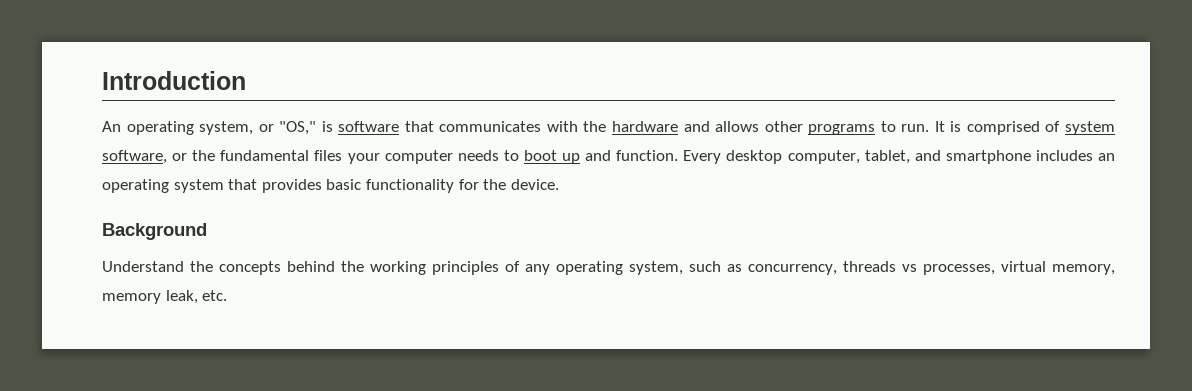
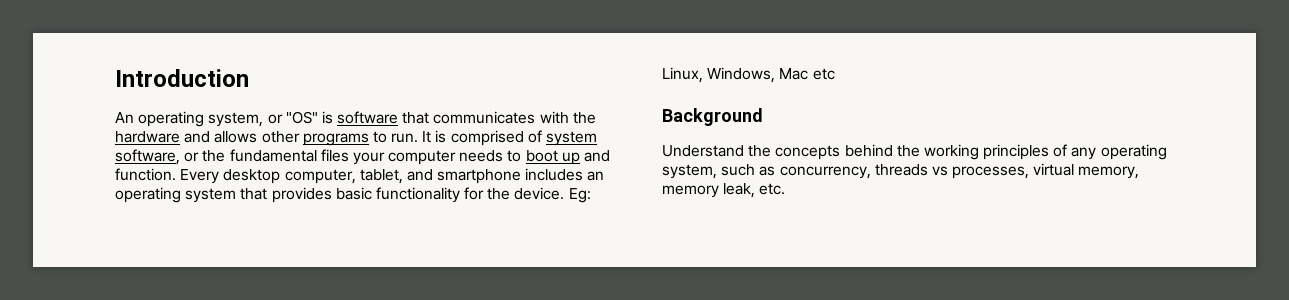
[279,121,317,135] "OS," -> [285,111,318,124] "OS"
(559, 184) none -> [568,188,591,203] [662,67,835,83] Eg: Linux, Windows, Mac etc

